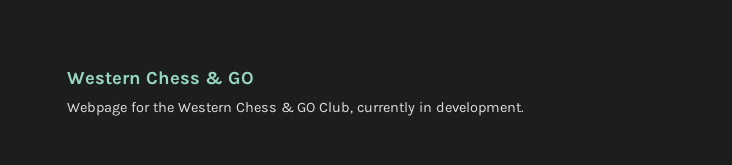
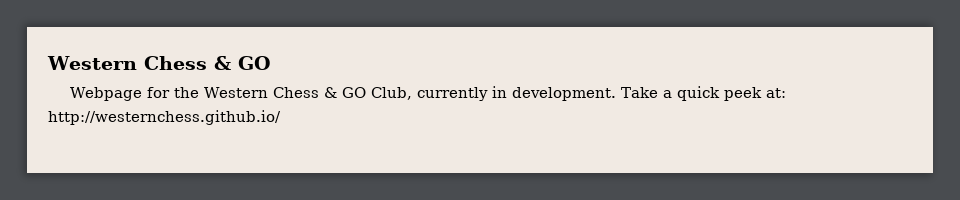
(525, 109) none -> [620,86,786,101] [48,110,281,125] Take a quick peek at: http://westernchess.github.io/

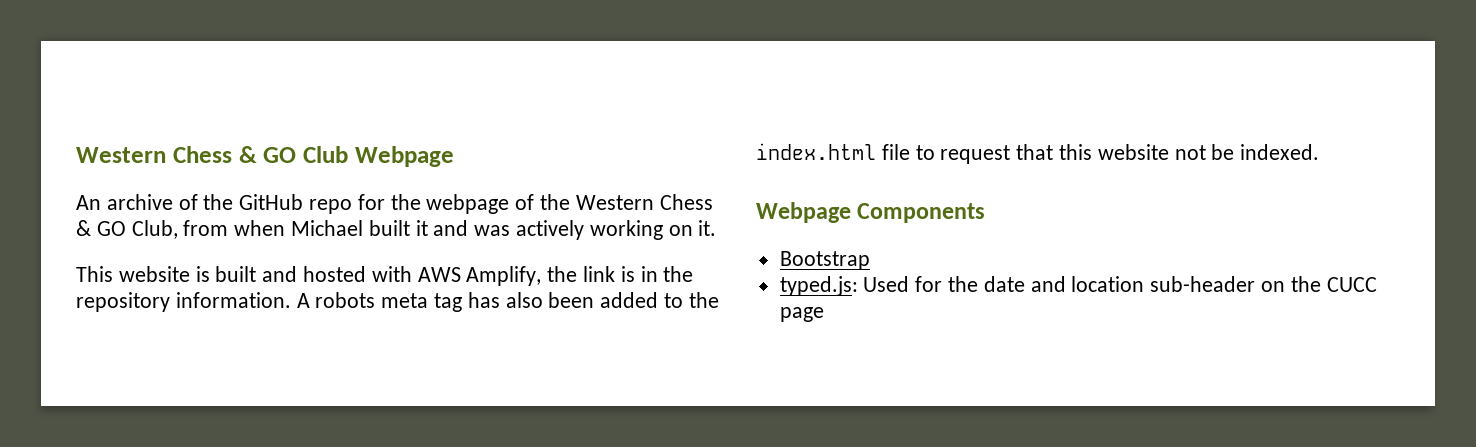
[47,56,271,70] [69,87,170,101] Western Chess & GO // Webpage for -> [76,146,454,167] [76,194,535,214] Western Chess & GO Club Webpage // An archive of the GitHub repo for the webpage of
[416,86,786,101] [48,110,281,125] currently in development. Take a quick peek at: http://westernchess.github.io/ -> [183,220,717,240] [76,266,694,286] [76,292,719,312] [756,143,1320,164] [756,202,986,223] [779,251,870,270] [779,276,1377,296] [779,307,824,322] from when Michael built it and was actively working on it. // This website is built and hosted with AWS Amplify, the link is in the repository information. A robots meta tag has also been added to the index.html file to request that this website not be indexed. // Webpage Components // Bootstrap // typed.js: Used for the date and location sub-header on the CUCC page

